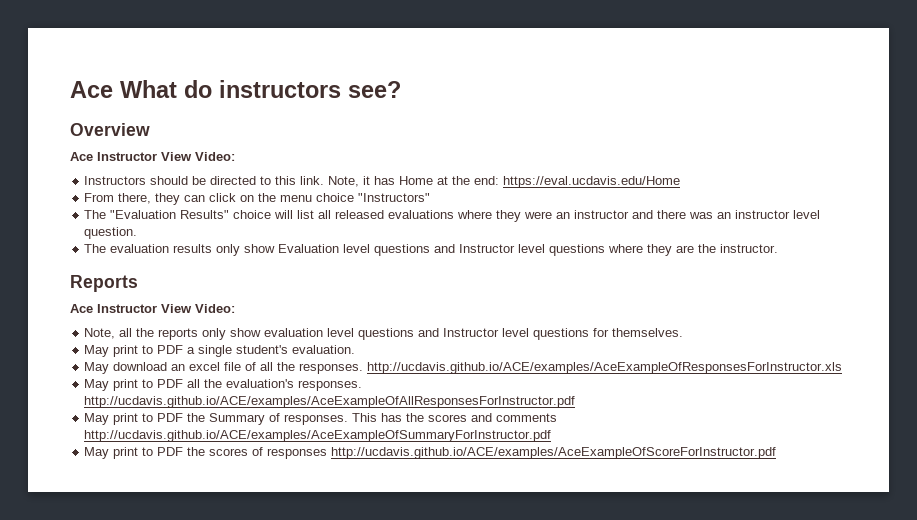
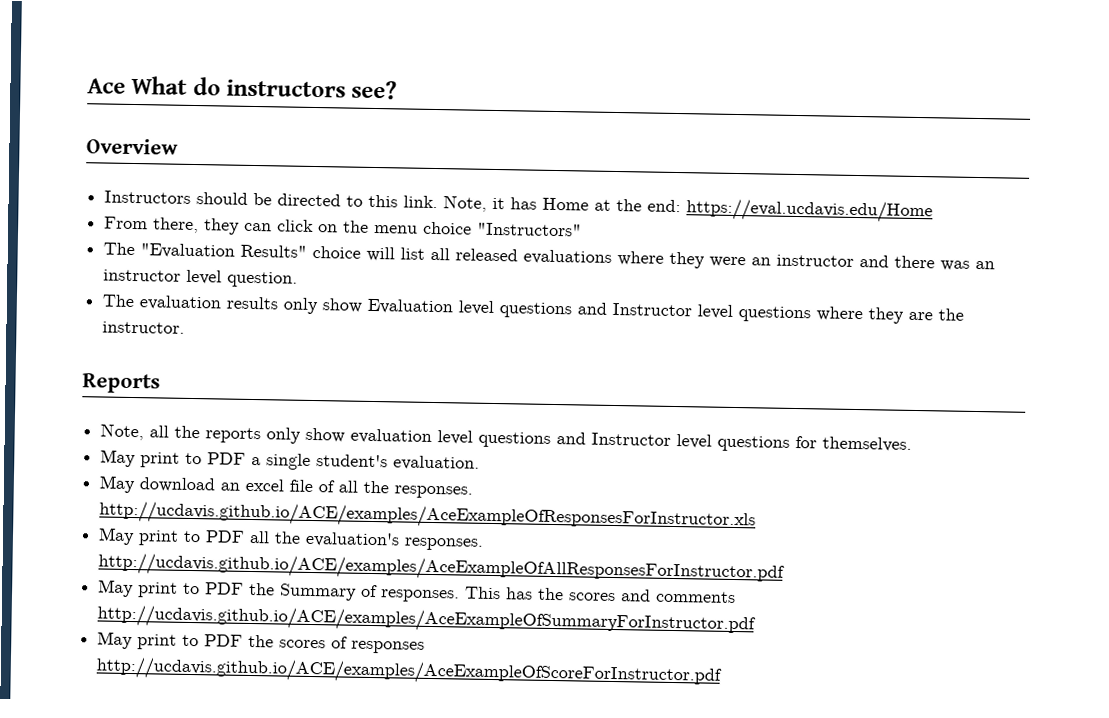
[70,152,235,161] // Ace Instructor View Video: -> (178, 146) none
[70,304,235,313] // Ace Instructor View Video: -> (160, 383) none

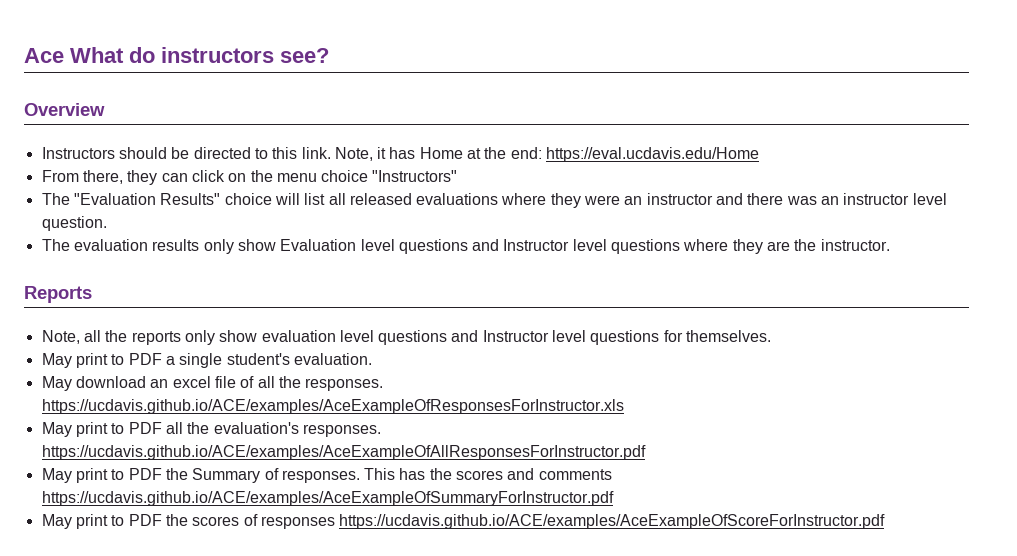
[99,500,757,533] http://ucdavis.github.io/ACE/examples/AceExampleOfResponsesForInstructor.xls -> [41,399,624,414] https://ucdavis.github.io/ACE/examples/AceExampleOfResponsesForInstructor.xls
[98,552,786,585] http://ucdavis.github.io/ACE/examples/AceExampleOfAllResponsesForInstructor.pdf -> [41,445,646,460] https://ucdavis.github.io/ACE/examples/AceExampleOfAllResponsesForInstructor.pdf
[97,604,757,637] http://ucdavis.github.io/ACE/examples/AceExampleOfSummaryForInstructor.pdf -> [41,491,614,506] https://ucdavis.github.io/ACE/examples/AceExampleOfSummaryForInstructor.pdf
[96,656,723,688] http://ucdavis.github.io/ACE/examples/AceExampleOfScoreForInstructor.pdf -> [339,514,886,529] https://ucdavis.github.io/ACE/examples/AceExampleOfScoreForInstructor.pdf

